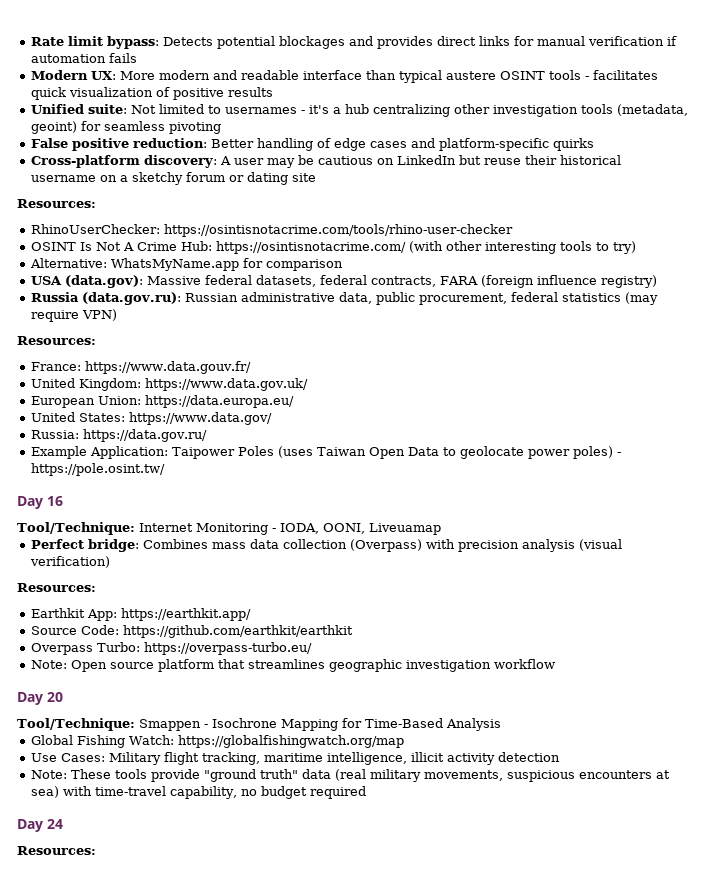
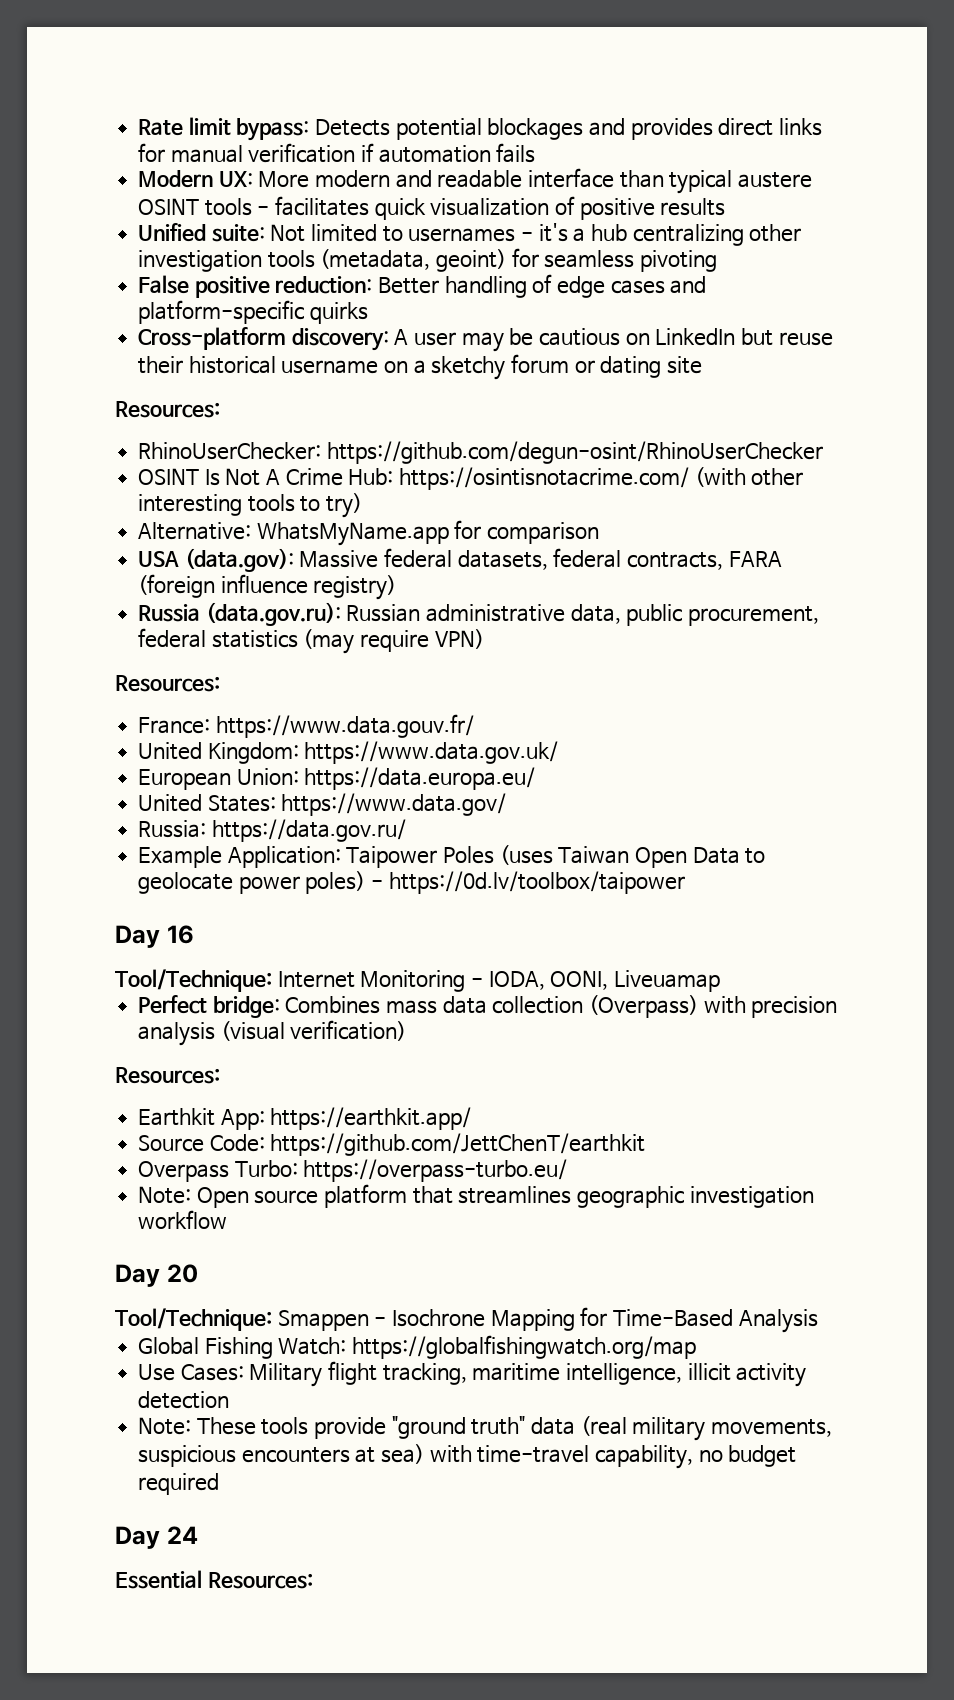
[163,224,513,237] https://osintisnotacrime.com/tools/rhino-user-checker -> [326,441,823,464] https://github.com/degun-osint/RhinoUserChecker
[30,463,165,476] https://pole.osint.tw/ -> [388,871,685,894] https://0d.lv/toolbox/taipower
[122,625,353,638] https://github.com/earthkit/earthkit -> [270,1133,646,1156] https://github.com/JettChenT/earthkit
(63, 824) none -> [115,1570,202,1589] Essential

